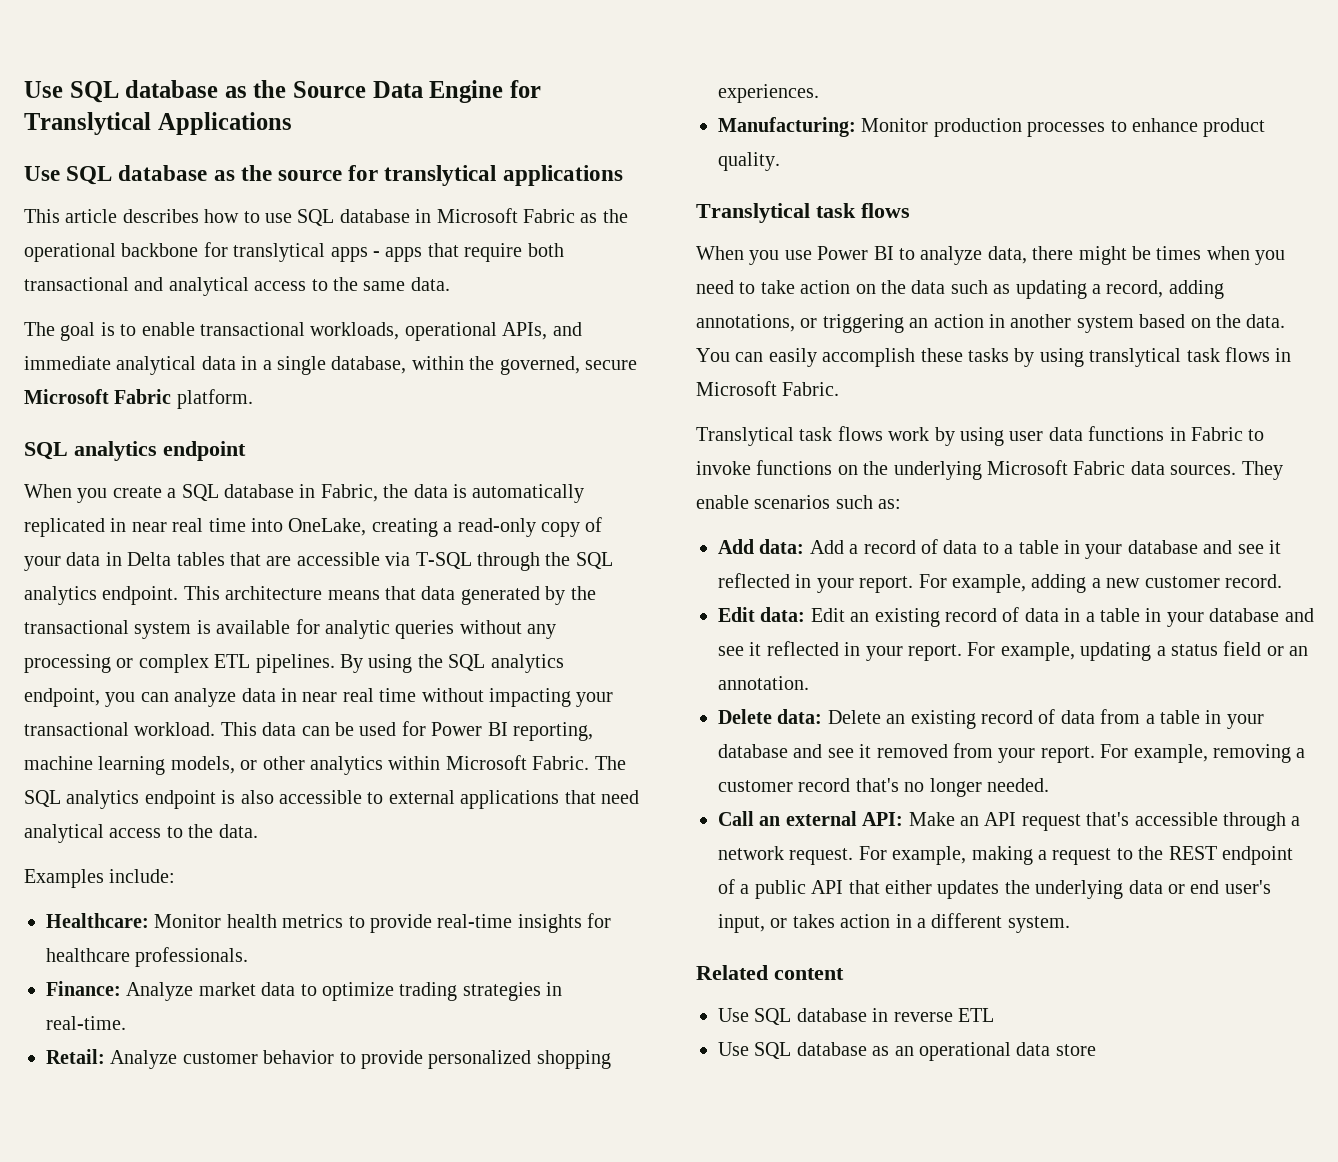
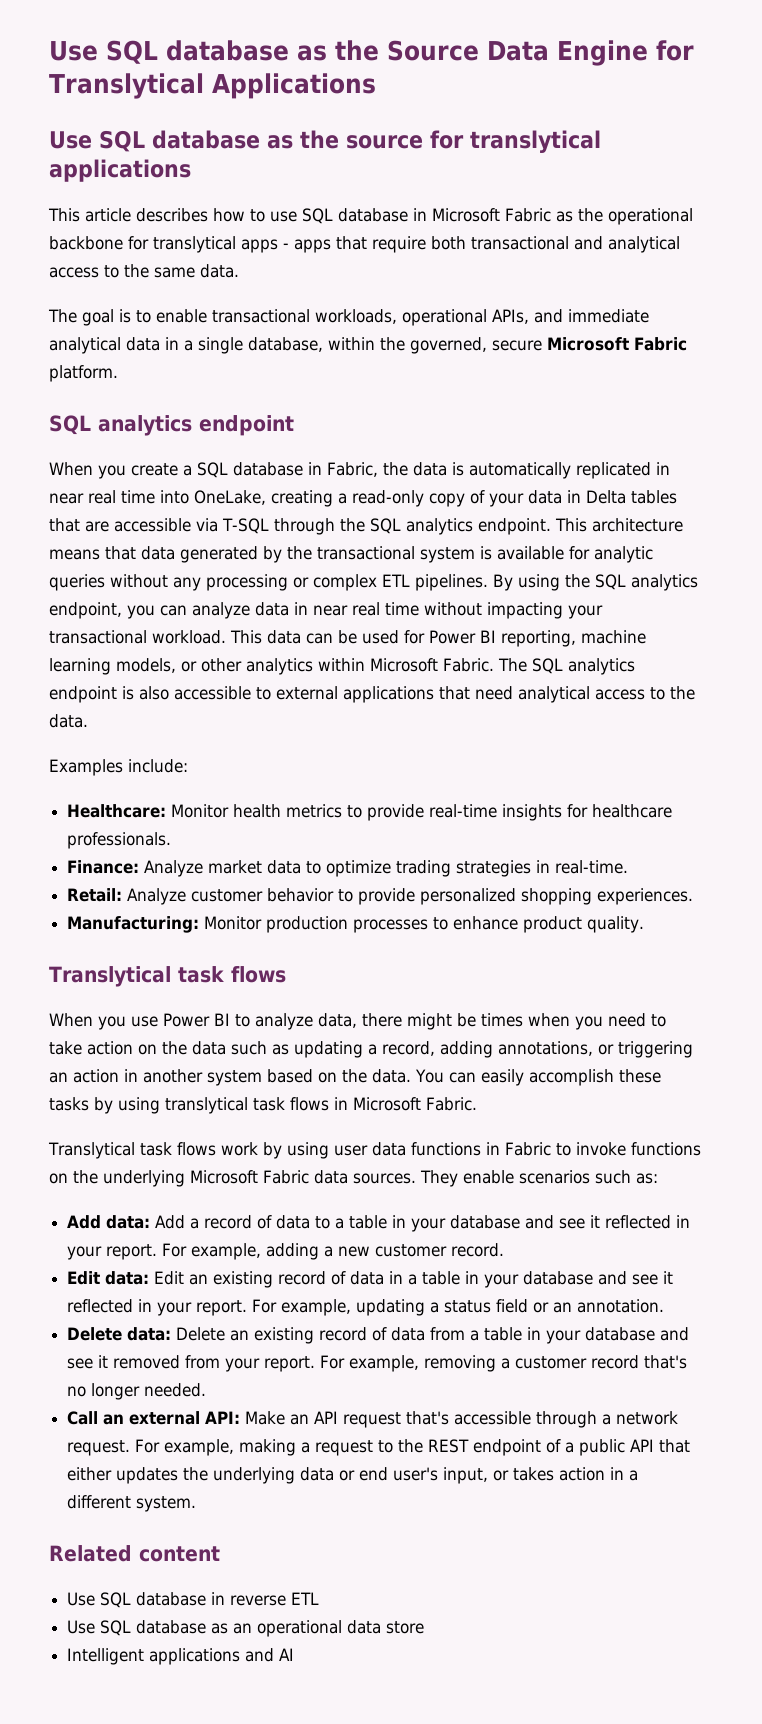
(1096, 1050) none -> [67,1648,295,1665] // Intelligent applications and AI

